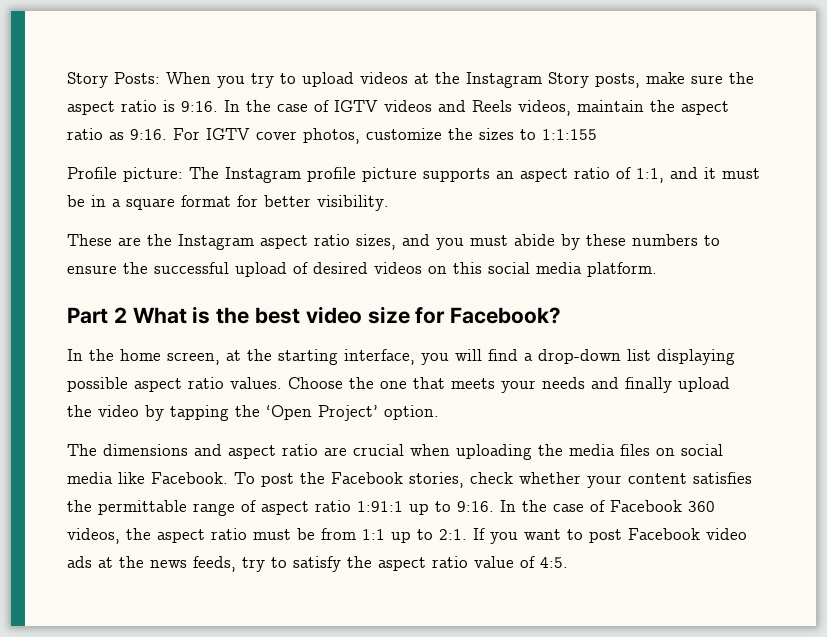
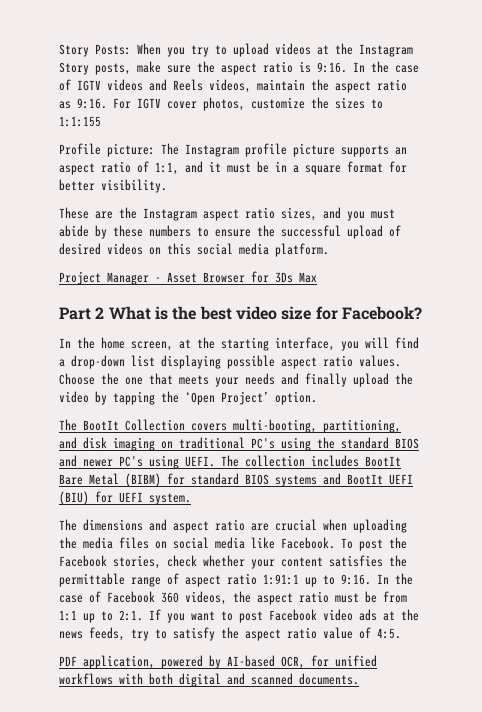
(657, 269) none -> [59,271,317,285] // Project Manager - Asset Browser for 3Ds Max
(439, 412) none -> [59,419,401,433] [59,437,419,451] [59,455,401,469] [59,473,413,487] [59,491,191,505] // The BootIt Collection covers multi-booting, partitioning, and disk imaging on traditional PC's using the standard BIOS and newer PC's using UEFI. The collection includes BootIt Bare Metal (BIBM) for standard BIOS systems and BootIt UEFI (BIU) for UEFI system.
(568, 562) none -> [59,655,377,669] [59,673,359,687] // PDF application, powered by AI-based OCR, for unified workflows with both digital and scanned documents.

